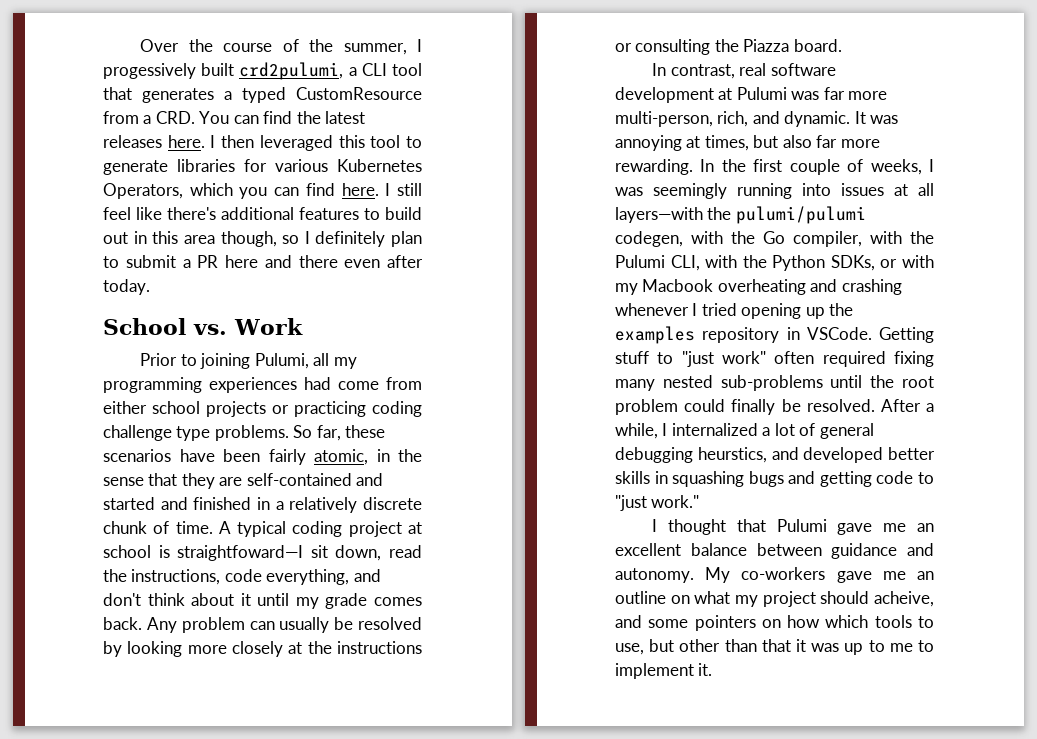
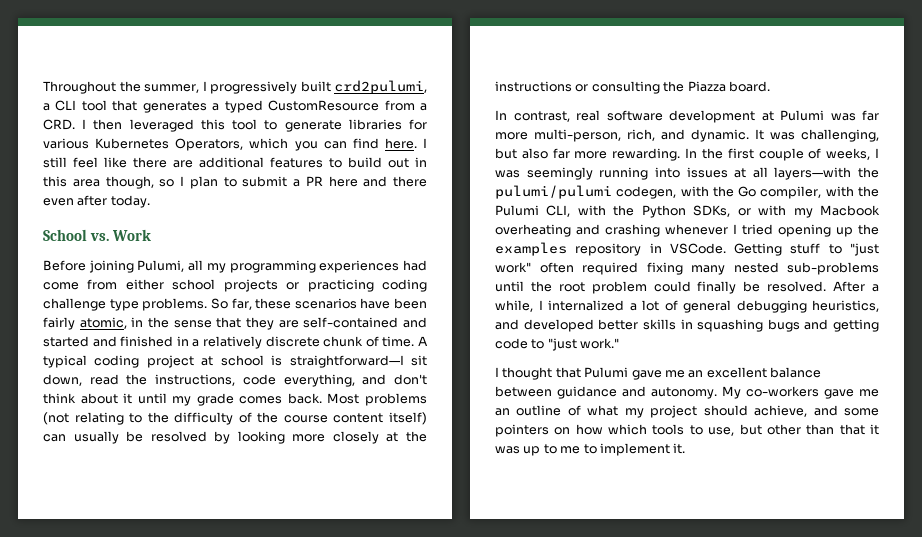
[140,39,299,52] Over the course of -> [43,81,116,94] Throughout
[103,63,196,79] progessively -> [210,81,297,94] progressively
[199,111,366,124] [103,135,205,148] You can find the latest releases here. -> (75, 124) none
[167,207,216,220] there's -> [133,157,193,168] there are
[315,231,386,247] definitely -> (184, 181) none
[140,353,197,366] Prior to -> [43,260,86,271] Before
[177,545,304,561] straightfoward—I -> [289,355,404,368] straightforward—I
[146,617,245,633] Any problem -> [327,393,427,406] [43,412,427,425] Most problems (not relating to the difficulty of the course content itself)
[615,135,749,151] annoying at times, -> [801,129,879,142] challenging,
[697,447,767,463] heurstics, -> [812,300,879,312] heuristics,
[670,595,690,604] on -> [567,405,581,416] of
[874,591,934,607] acheive, -> [754,405,808,417] achieve,

